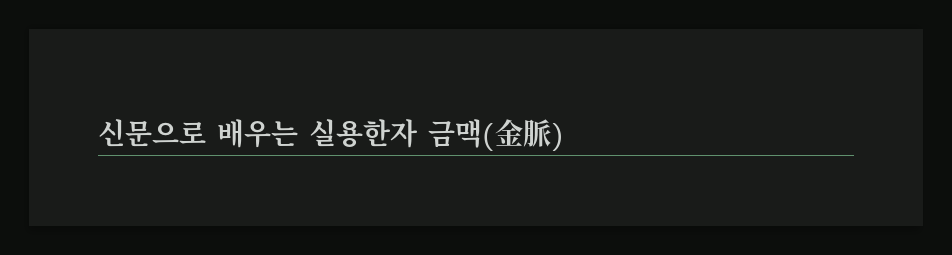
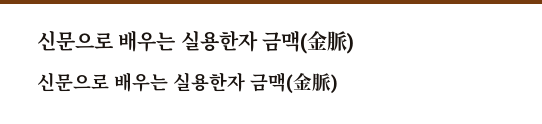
[98,119,564,152] 신문으로 배우는 실용한자 금맥(金脈) -> [37,30,355,54] [37,72,338,94] 신문으로 배우는 실용한자 금맥(金脈) // 신문으로 배우는 실용한자 금맥(金脈)

